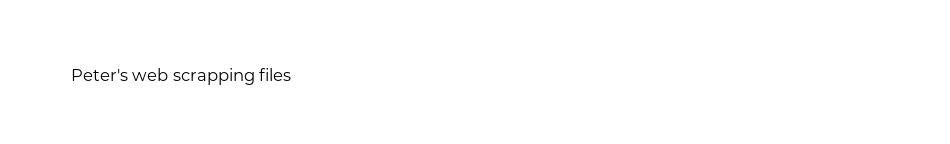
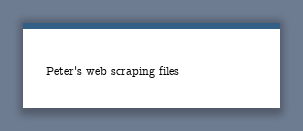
[172,68,255,85] scrapping -> [111,67,155,78] scraping

